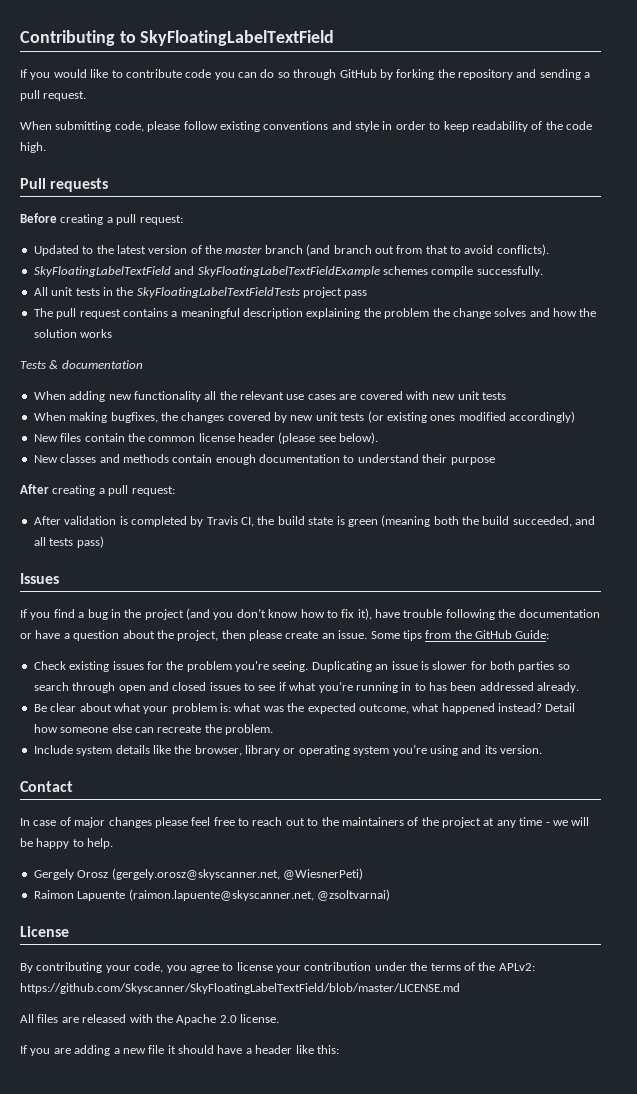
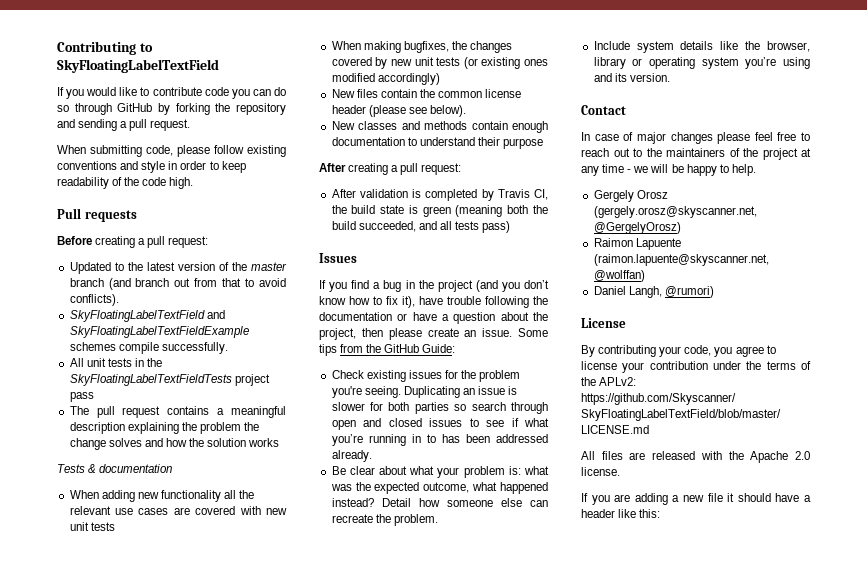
[282,868,363,880] @WiesnerPeti) -> [593,222,681,234] @GergelyOrosz)
[316,889,390,901] @zsoltvarnai) -> [593,270,645,282] [593,286,714,298] @wolffan) // Daniel Langh, @rumori)

